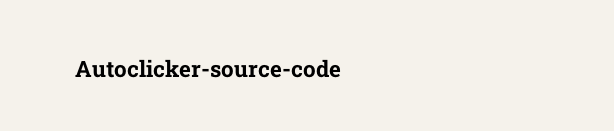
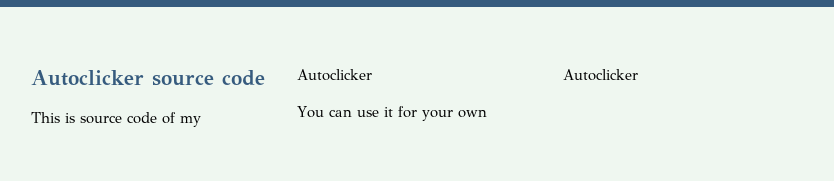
[75,59,341,78] Autoclicker-source-code -> [31,70,265,86] [31,112,201,127] [297,69,372,81] [297,106,487,121] [563,69,638,81] Autoclicker source code // This is source code of my Autoclicker // You can use it for your own Autoclicker

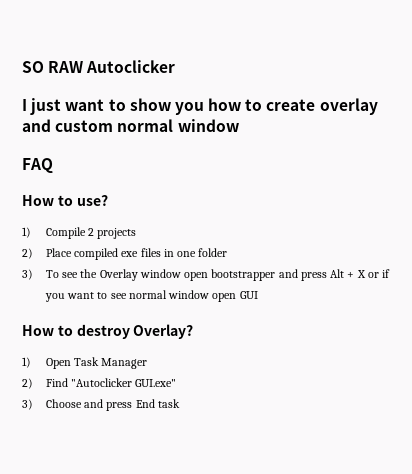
[31,70,265,86] [31,112,201,127] [297,69,372,81] [297,106,487,121] [563,69,638,81] Autoclicker source code // This is source code of my Autoclicker // You can use it for your own Autoclicker -> [22,60,176,73] [22,98,378,115] [22,119,239,132] [22,158,53,173] [22,195,108,206] [22,227,137,239] [22,248,228,260] [22,269,391,281] [44,290,258,302] [22,324,194,339] [22,357,148,369] [22,378,177,389] [22,399,180,411] SO RAW Autoclicker // I just want to show you how to create overlay and custom normal window // FAQ // How to use? // 1) Compile 2 projects // 2) Place compiled exe files in one folder // 3) To see the Overlay window open bootstrapper and press Alt + X or if you want to see normal window open GUI // How to destroy Overlay? // 1) Open Task Manager // 2) Find "Autoclicker GUI.exe" // 3) Choose and press End task

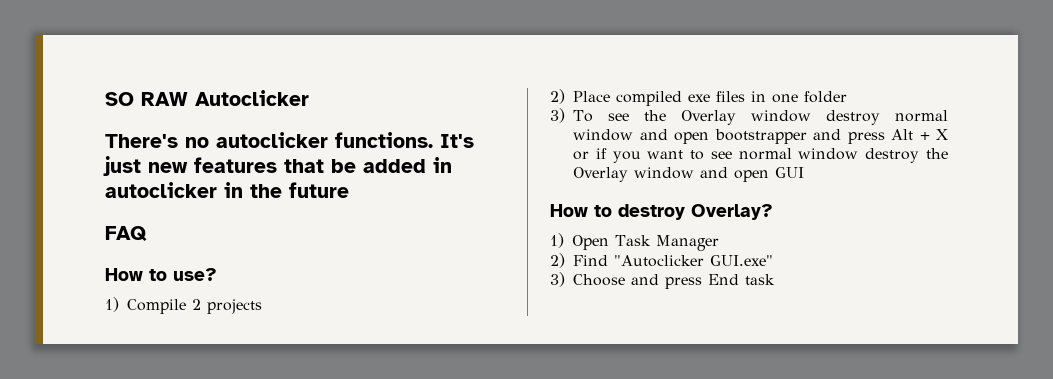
[22,98,378,115] [22,119,239,132] I just want to show you how to create overlay and custom normal window -> [105,132,474,148] [103,156,452,176] [105,182,349,198] There's no autoclicker functions. It's just new features that be added in autoclicker in the future
(181, 273) none -> [825,110,948,125] [573,129,668,141] destroy normal window and
(210, 294) none -> [865,148,948,163] [573,167,728,182] destroy the Overlay window and

